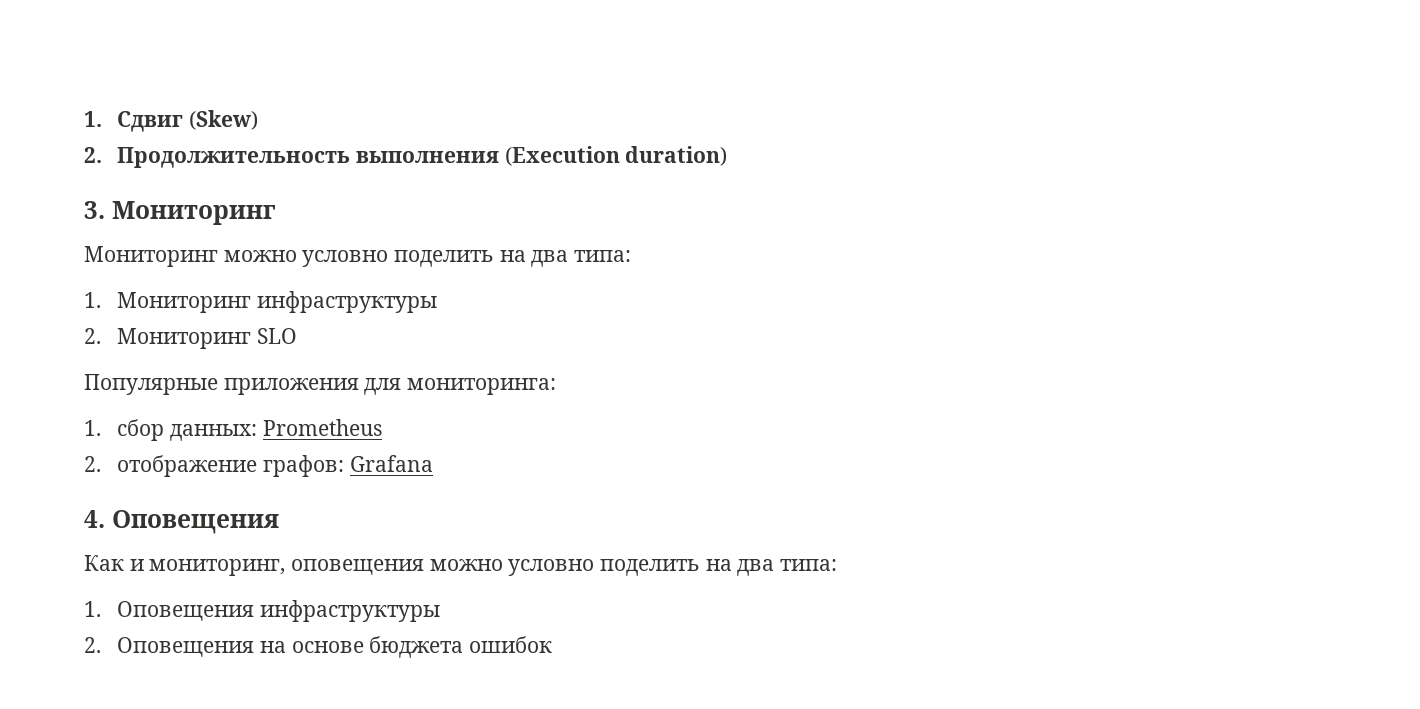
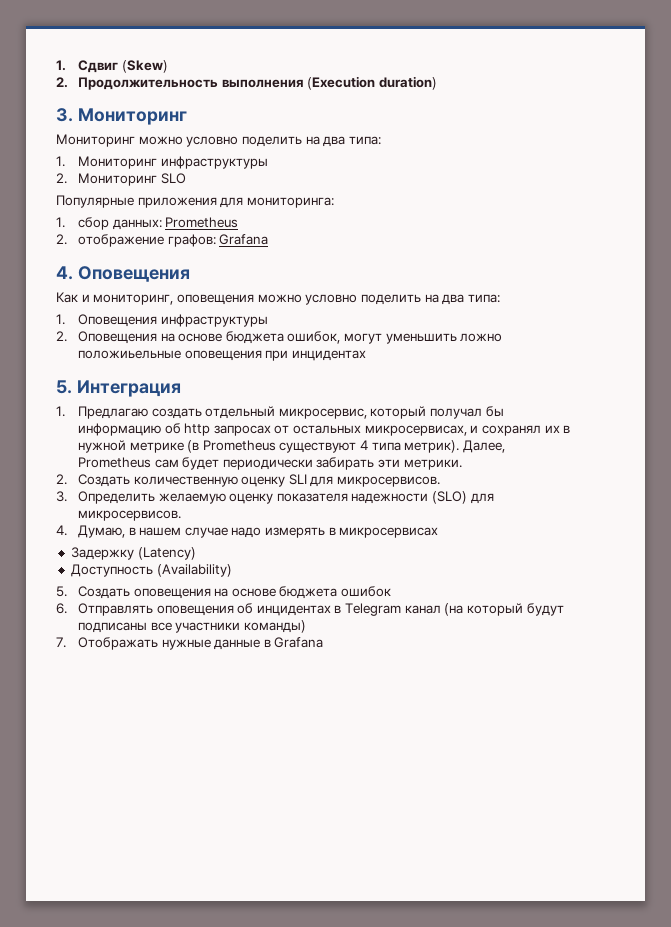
[469,636,553,653] ошибок -> [287,331,503,344] [77,350,366,361] [56,380,181,397] [56,406,504,419] [77,423,571,436] [77,440,506,453] [77,457,462,470] [56,474,441,487] [56,491,494,504] [77,510,181,521] [56,525,439,538] [70,547,196,560] [70,564,232,577] [56,586,392,599] [56,603,564,616] [77,620,306,633] [56,637,324,650] ошибок, могут уменьшить ложно положиьельные оповещения при инцидентах // 5. Интеграция // 1. Предлагаю создать отдельный микросервис, который получал бы информацию об http запросах от остальных микросервисах, и сохранял их в нужной метрике (в Prometheus существуют 4 типа метрик). Далее, Prometheus сам будет периодически забирать эти метрики. // 2. Создать количественную оценку SLI для микросервисов. // 3. Определить желаемую оценку показателя надежности (SLO) для микросервисов. // 4. Думаю, в нашем случае надо измерять в микросервисах // Задержку (Latency) // Доступность (Availability) // 5. Создать оповещения на основе бюджета ошибок // 6. Отправлять оповещения об инцидентах в Telegram канал (на который будут подписаны все участники команды) // 7. Отображать нужные данные в Grafana

